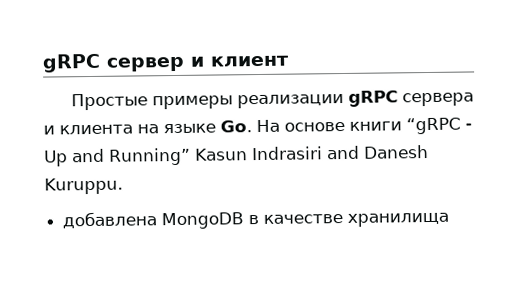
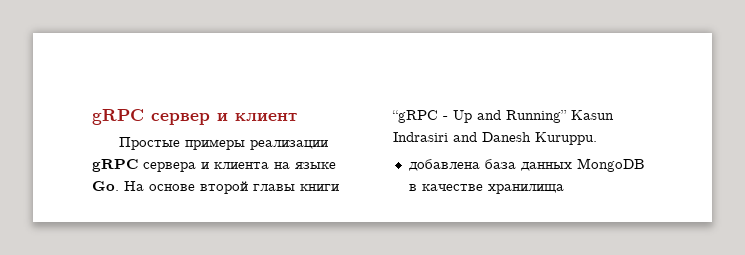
(345, 126) none -> [200,181,295,194] второй главы
(158, 220) none -> [484,159,572,171] база данных

